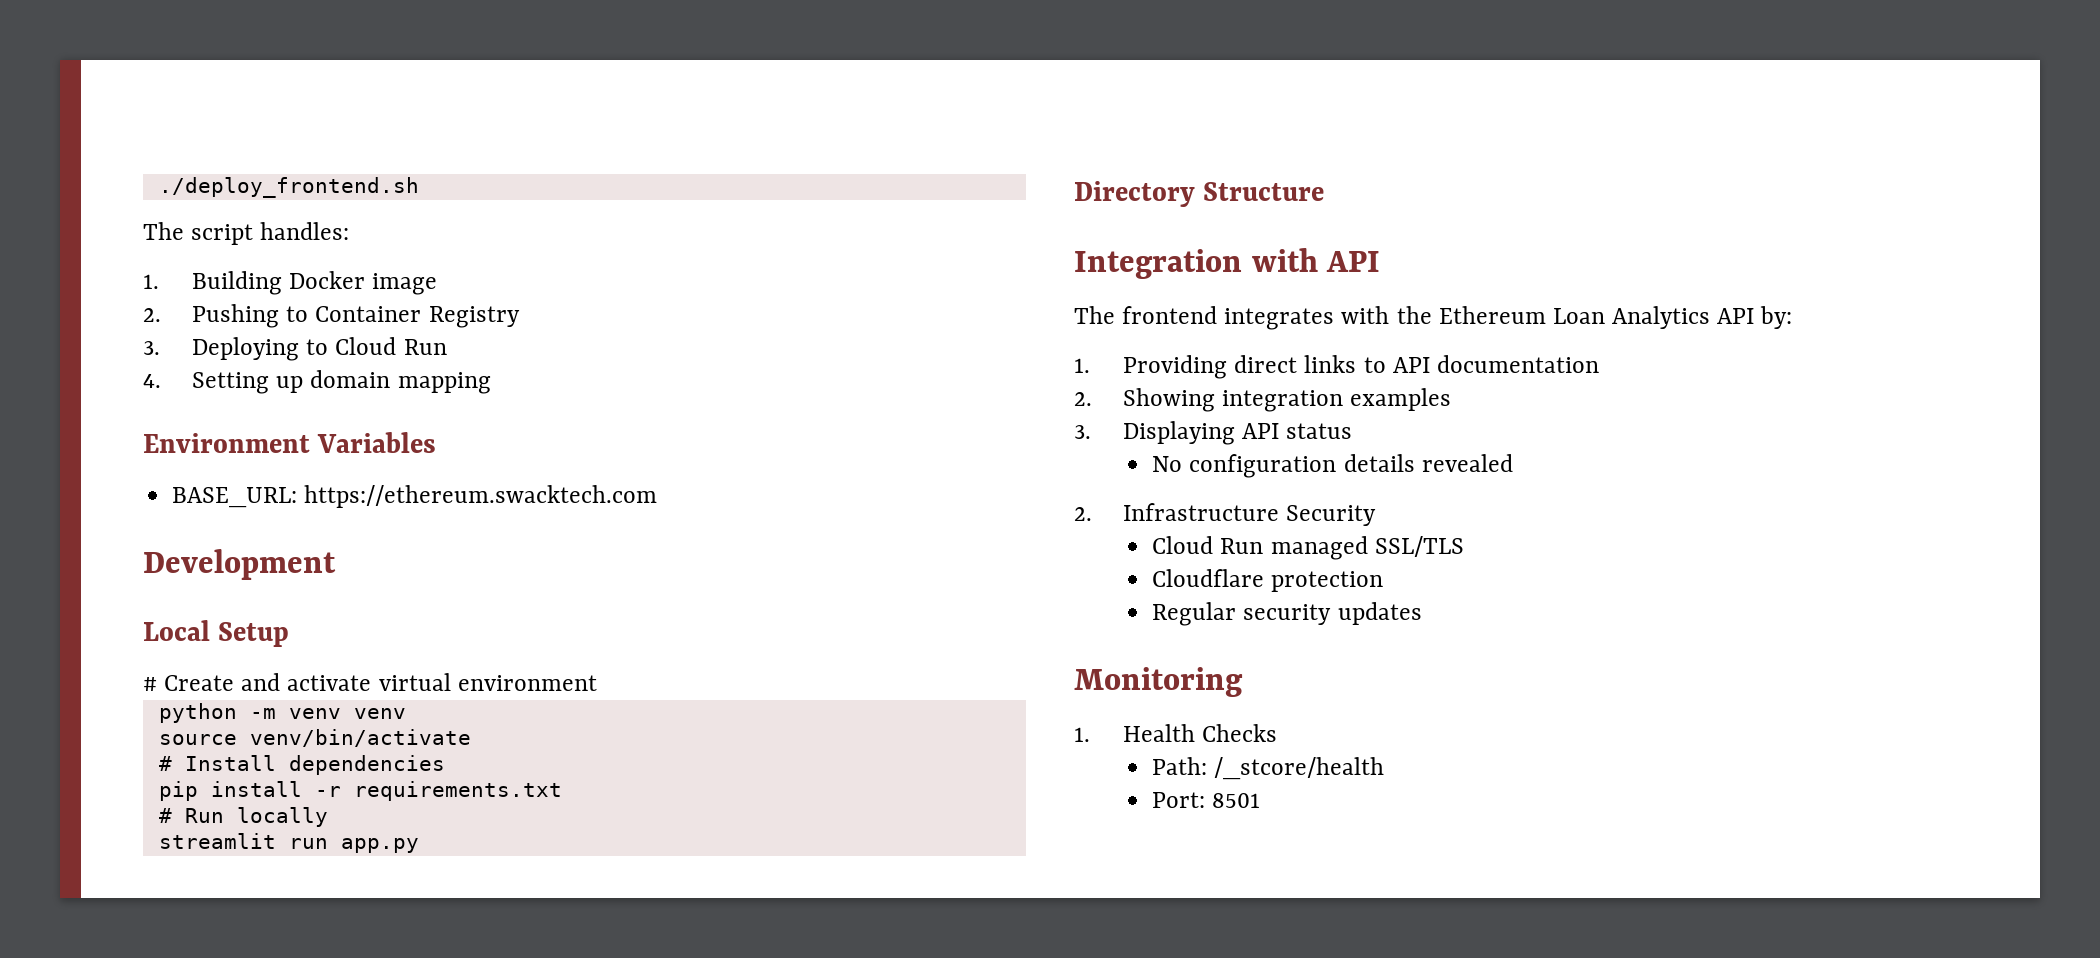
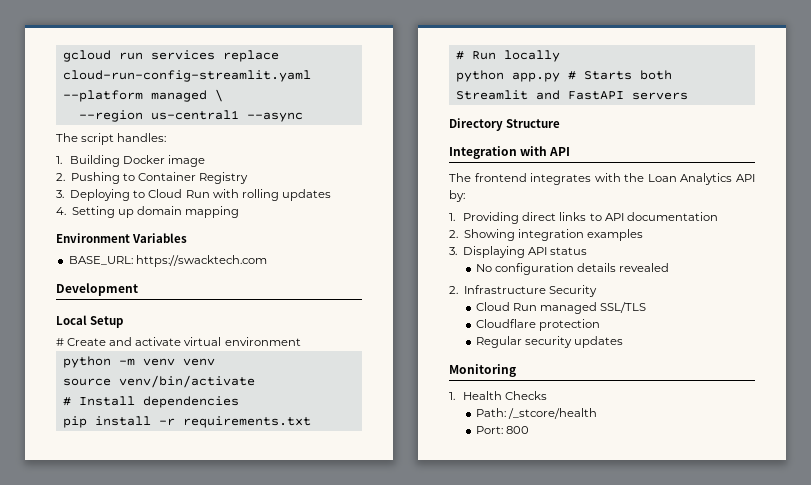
[158,177,419,198] ./deploy_frontend.sh -> [62,50,279,62] [62,70,311,82] [62,89,223,102] [78,110,303,122] gcloud run services replace cloud-run-config-streamlit.yaml --platform managed \ // --region us-central1 --async
(447, 347) none -> [212,189,331,201] with rolling updates
[304,485,658,508] https://ethereum.swacktech.com -> [135,255,267,267] https://swacktech.com
[158,833,328,849] streamlit run -> [455,70,504,82] python
(419, 845) none -> [567,70,672,80] [455,90,688,100] # Starts both Streamlit and FastAPI servers
[1438,306,1546,324] Ethereum -> (645, 177) none
[1212,793,1261,808] 8501 -> [505,426,529,434] 800

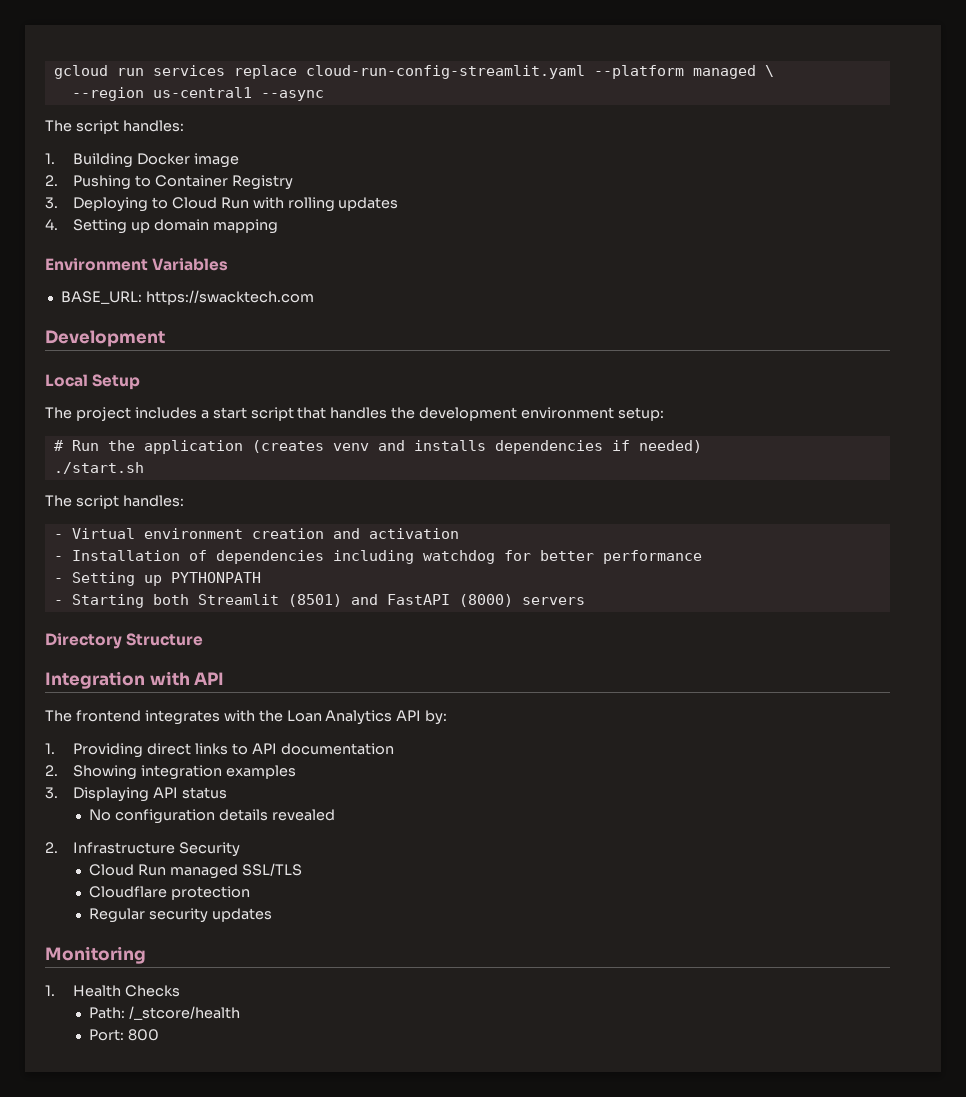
[56,337,301,346] [62,356,215,368] [62,375,255,388] [62,396,239,408] [62,416,311,428] [455,50,560,62] [455,70,632,82] # Create and activate virtual environment // python -m venv venv // source venv/bin/activate // # Install dependencies // pip install -r requirements.txt // # Run locally // python app.py # Starts -> [45,407,665,421] [53,440,702,454] [53,462,144,474] [45,495,184,509] [53,528,459,539] [53,550,702,564] [53,572,261,586] [53,594,144,608] The project includes a start script that handles the development environment setup: // # Run the application (creates venv and installs dependencies if needed) // ./start.sh // The script handles: // - Virtual environment creation and activation // - Installation of dependencies including watchdog for better performance // - Setting up PYTHONPATH // - Starting
(528, 95) none -> [287,594,342,607] (8501)
(624, 95) none -> [458,594,513,607] (8000)

